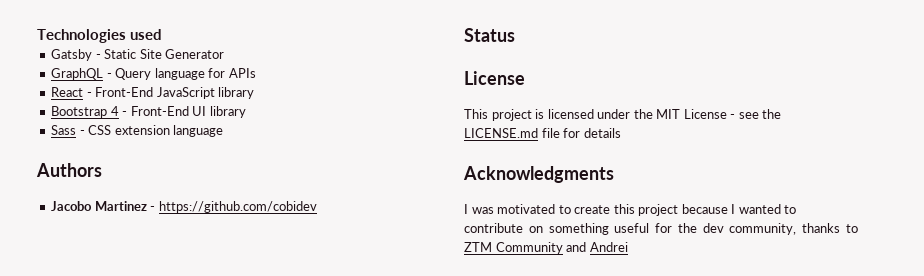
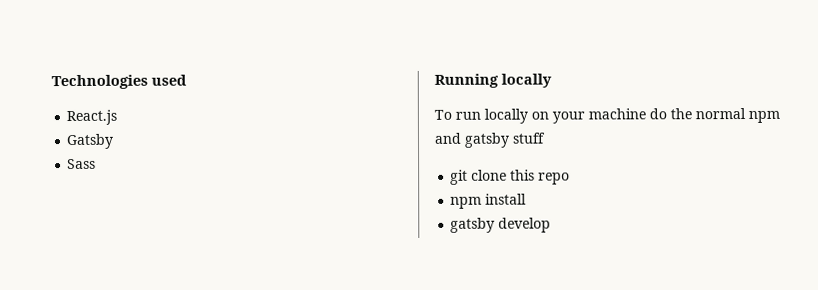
(163, 34) none -> [66,109,118,126] // React.js
[95,49,225,59] [51,68,256,80] [51,87,255,99] [51,106,246,118] [51,125,224,137] [36,163,102,177] [51,201,317,213] [464,28,515,42] [464,71,525,85] [464,109,782,121] [464,128,621,138] [463,166,614,183] [464,204,797,216] [464,223,858,235] [464,242,628,254] - Static Site Generator // GraphQL - Query language for APIs // React - Front-End JavaScript library // Bootstrap 4 - Front-End UI library // Sass - CSS extension language // Authors // Jacobo Martinez - https://github.com/cobidev // Status // License // This project is licensed under the MIT License - see the LICENSE.md file for details // Acknowledgments // I was motivated to create this project because I wanted to contribute on something useful for the dev community, thanks to ZTM Community and Andrei -> [67,158,97,170] [434,73,552,88] [434,108,780,124] [434,132,545,148] [450,169,571,185] [450,193,528,209] [450,217,552,233] // Sass // Running locally // To run locally on your machine do the normal npm and gatsby stuff // git clone this repo // npm install // gatsby develop

